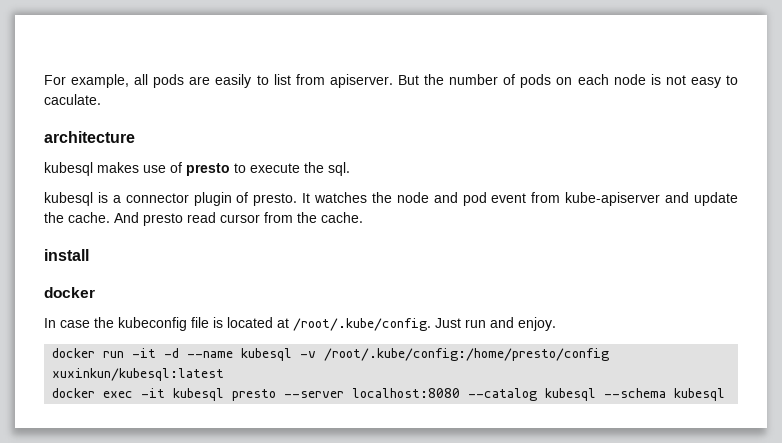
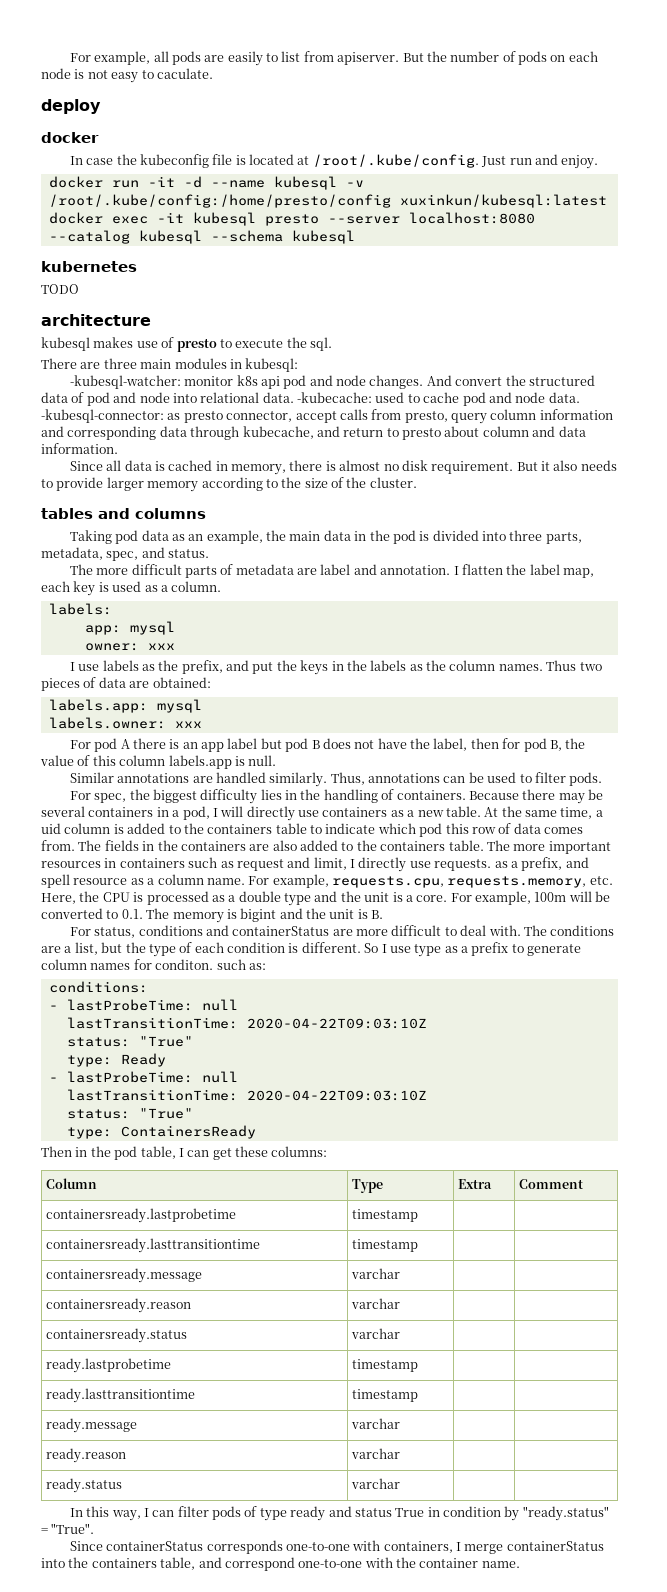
[44,131,135,143] [44,162,350,176] [44,192,738,206] [44,212,363,226] [44,249,89,261] architecture // kubesql makes use of presto to execute the sql. // kubesql is a connector plugin of presto. It watches the node and pod event from kube-apiserver and update the cache. And presto read cursor from the cache. // install -> [41,99,101,114] deploy
(726, 394) none -> [41,261,137,272] [41,284,79,294] [41,314,151,326] [41,337,332,352] [41,358,299,372] [69,375,595,389] [41,392,580,406] [41,409,613,424] [41,426,586,440] [41,443,118,454] [69,460,617,475] [41,477,417,492] [41,508,206,519] [69,530,582,544] [41,547,210,561] [69,564,595,578] [41,581,222,596] [48,603,112,615] [84,621,175,635] [84,643,175,651] [69,660,602,675] [41,677,211,691] [48,699,202,713] [48,717,202,729] [69,738,586,752] [40,755,277,769] [69,772,603,787] [69,789,604,804] [41,806,603,821] [41,823,583,837] [41,840,611,854] [41,857,589,872] [41,874,613,888] [41,891,611,906] [41,908,384,923] [69,925,615,938] [41,942,582,957] [41,959,266,970] [48,981,148,993] [48,999,238,1011] [66,1017,427,1029] [66,1036,193,1047] [66,1053,166,1067] [48,1071,238,1083] [66,1089,427,1101] [66,1108,193,1119] [66,1125,256,1139] [41,1146,328,1160] [46,1178,98,1189] [352,1179,384,1193] [458,1179,493,1189] [519,1179,584,1189] [46,1208,237,1223] [352,1209,419,1222] [46,1238,261,1253] [352,1239,419,1252] [46,1268,203,1283] [351,1268,401,1279] [46,1298,192,1313] [351,1298,401,1309] [46,1328,188,1343] [351,1328,401,1339] [46,1358,172,1373] [352,1359,419,1372] [46,1388,196,1403] [352,1389,419,1402] [46,1418,138,1433] [351,1418,401,1429] [46,1448,127,1463] [351,1448,401,1459] [46,1478,123,1493] [351,1478,401,1489] [69,1506,609,1521] [41,1523,95,1534] [69,1540,604,1554] [41,1557,520,1571] // kubernetes // TODO // architecture // kubesql makes use of presto to execute the sql. // There are three main modules in kubesql: // -kubesql-watcher: monitor k8s api pod and node changes. And convert the structured data of pod and node into relational data. -kubecache: used to cache pod and node data. -kubesql-connector: as presto connector, accept calls from presto, query column information and corresponding data through kubecache, and return to presto about column and data information. // Since all data is cached in memory, there is almost no disk requirement. But it also needs to provide larger memory according to the size of the cluster. // tables and columns // Taking pod data as an example, the main data in the pod is divided into three parts, metadata, spec, and status. // The more difficult parts of metadata are label and annotation. I flatten the label map, each key is used as a column. // labels: // app: mysql // owner: xxx // I use labels as the prefix, and put the keys in the labels as the column names. Thus two pieces of data are obtained: // labels.app: mysql // labels.owner: xxx // For pod A there is an app label but pod B does not have the label, then for pod B, the value of this column labels.app is null. // Similar annotations are handled similarly. Thus, annotations can be used to filter pods. // For spec, the biggest difficulty lies in the handling of containers. Because there may be several containers in a pod, I will directly use containers as a new table. At the same time, a uid column is added to the containers table to indicate which pod this row of data comes from. The fields in the containers are also added to the containers table. The more important resources in containers such as request and limit, I directly use requests. as a prefix, and spell resource as a column name. For example, requests.cpu, requests.memory, etc. Here, the CPU is processed as a double type and the unit is a core. For example, 100m will be converted to 0.1. The memory is bigint and the unit is B. // For status, conditions and containerStatus are more difficult to deal with. The conditions are a list, but the type of each condition is different. So I use type as a prefix to generate column names for conditon. such as: // conditions: // - lastProbeTime: null // lastTransitionTime: 2020-04-22T09:03:10Z // status: "True" // type: Ready // - lastProbeTime: null // lastTransitionTime: 2020-04-22T09:03:10Z // status: "True" // type: ContainersReady // Then in the pod table, I can get these columns: // Column | Type | Extra | Comment // containersready.lastprobetime | timestamp | | // containersready.lasttransitiontime | timestamp | | // containersready.message | varchar | | // containersready.reason | varchar | | // containersready.status | varchar | | // ready.lastprobetime | timestamp | | // ready.lasttransitiontime | timestamp | | // ready.message | varchar | | // ready.reason | varchar | | // ready.status | varchar | | // In this way, I can filter pods of type ready and status True in condition by "ready.status" = "True". // Since containerStatus corresponds one-to-one with containers, I merge containerStatus into the containers table, and correspond one-to-one with the container name.

